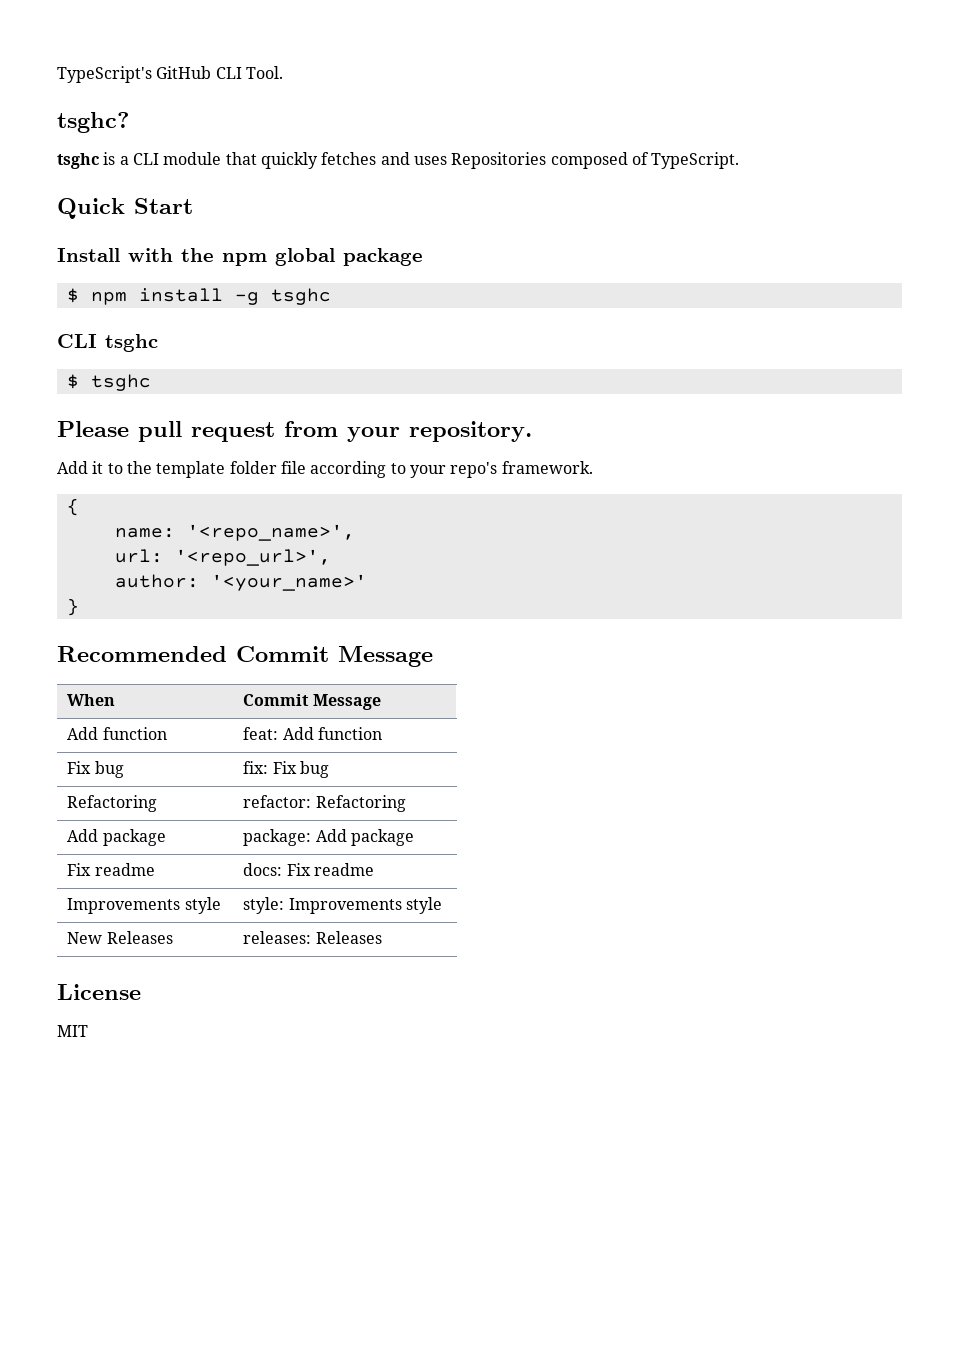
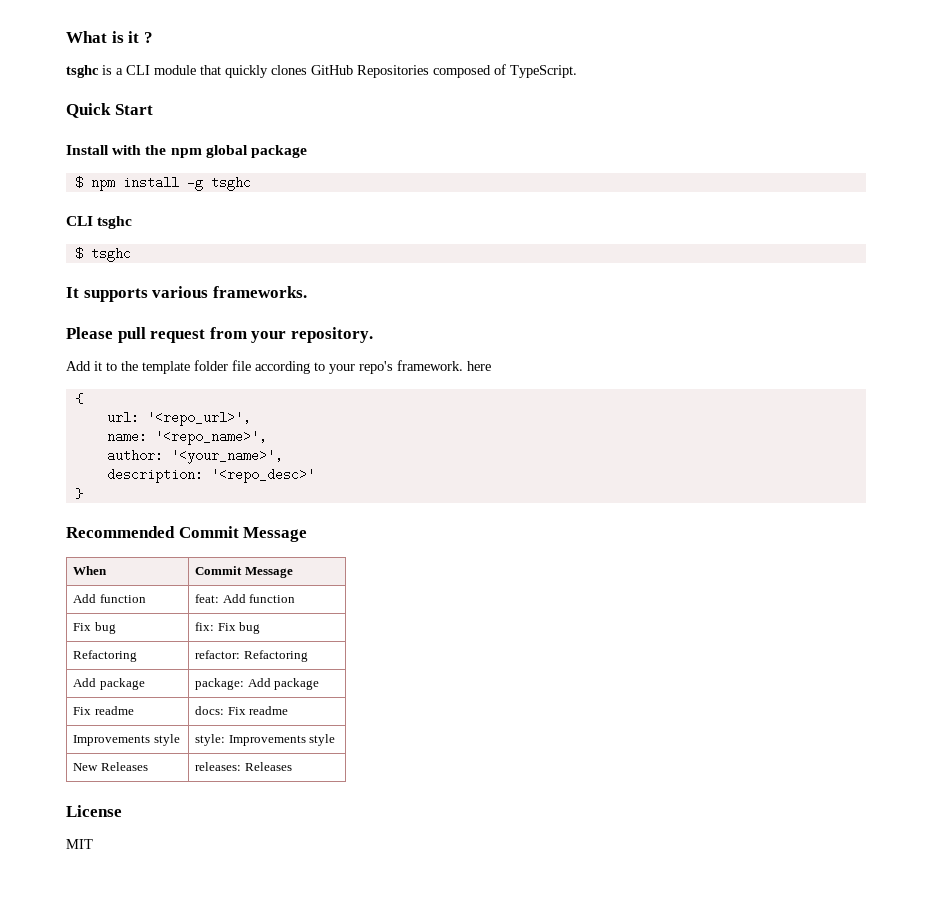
[57,66,283,83] [57,112,129,133] TypeScript's GitHub CLI Tool. // tsghc? -> [66,31,153,43] What is it ?
[321,152,447,165] fetches and uses -> [271,65,353,75] clones GitHub
(151, 382) none -> [66,286,307,302] // It supports various frameworks.
(593, 467) none -> [467,361,491,371] here
(79, 507) none -> [106,411,251,426] // url: '<repo_url>',
[114,549,331,566] [114,574,367,591] url: '<repo_url>', // author: '<your_name>' -> [106,449,283,464] [106,468,315,483] author: '<your_name>', // description: '<repo_desc>'

